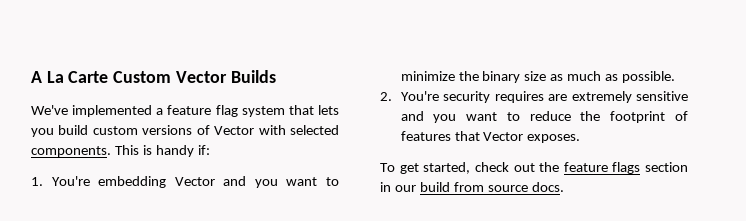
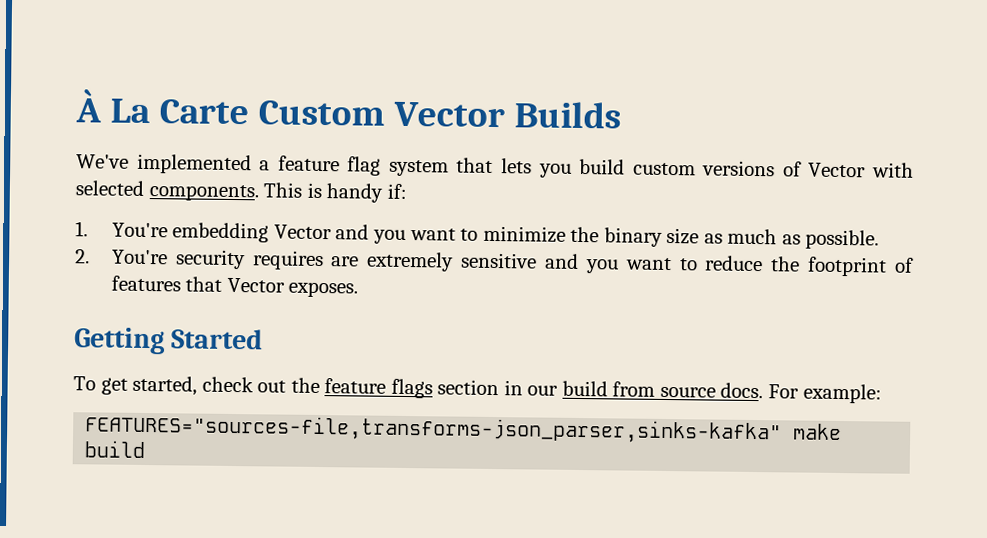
[31,71,42,83] A -> [75,89,103,123] À
(581, 138) none -> [74,327,264,355] // Getting Started
(564, 187) none -> [768,383,882,404] [85,414,843,445] [84,440,146,459] For example: // FEATURES="sources-file,transforms-json_parser,sinks-kafka" make build

